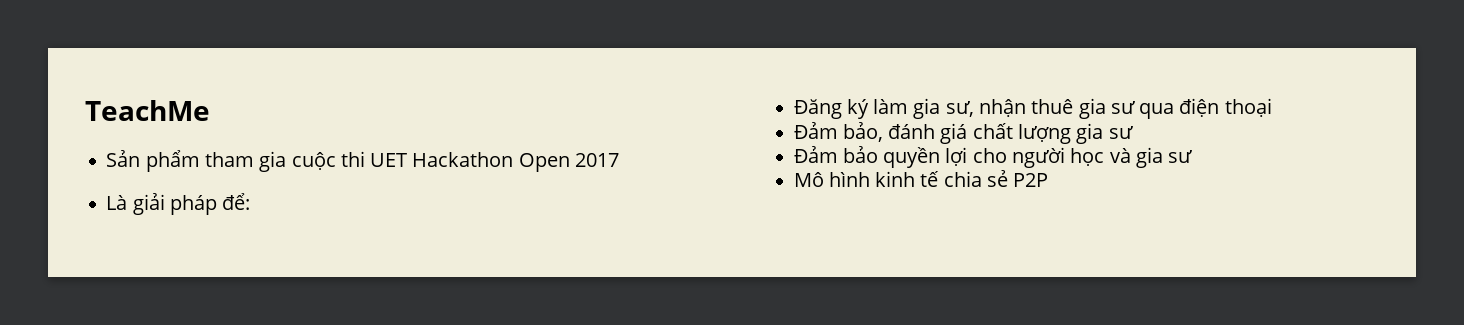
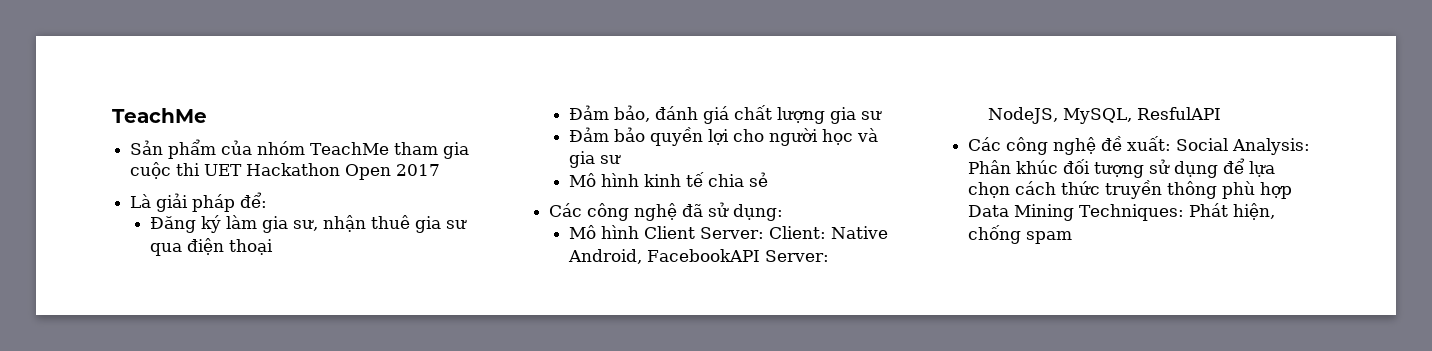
(200, 161) none -> [221,140,390,155] của nhóm TeachMe
[1013,173,1049,187] P2P -> [549,202,784,221] [568,225,888,239] [567,249,829,264] [987,107,1221,124] [968,136,1311,155] [968,158,1276,178] [968,180,1293,199] [968,203,1276,221] [968,225,1073,244] // Các công nghệ đã sử dụng: // Mô hình Client Server: Client: Native Android, FacebookAPI Server: NodeJS, MySQL, ResfulAPI // Các công nghệ đề xuất: Social Analysis: Phân khúc đối tượng sử dụng để lựa chọn cách thức truyền thông phù hợp Data Mining Techniques: Phát hiện, chống spam

